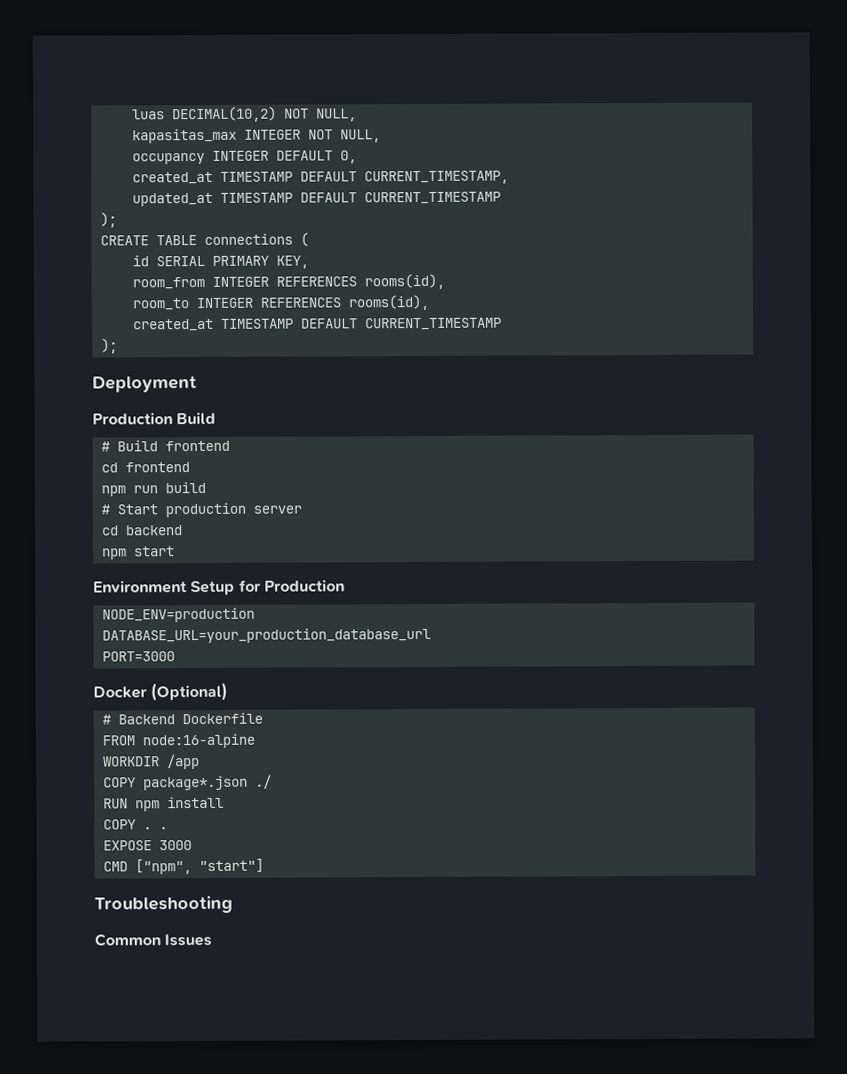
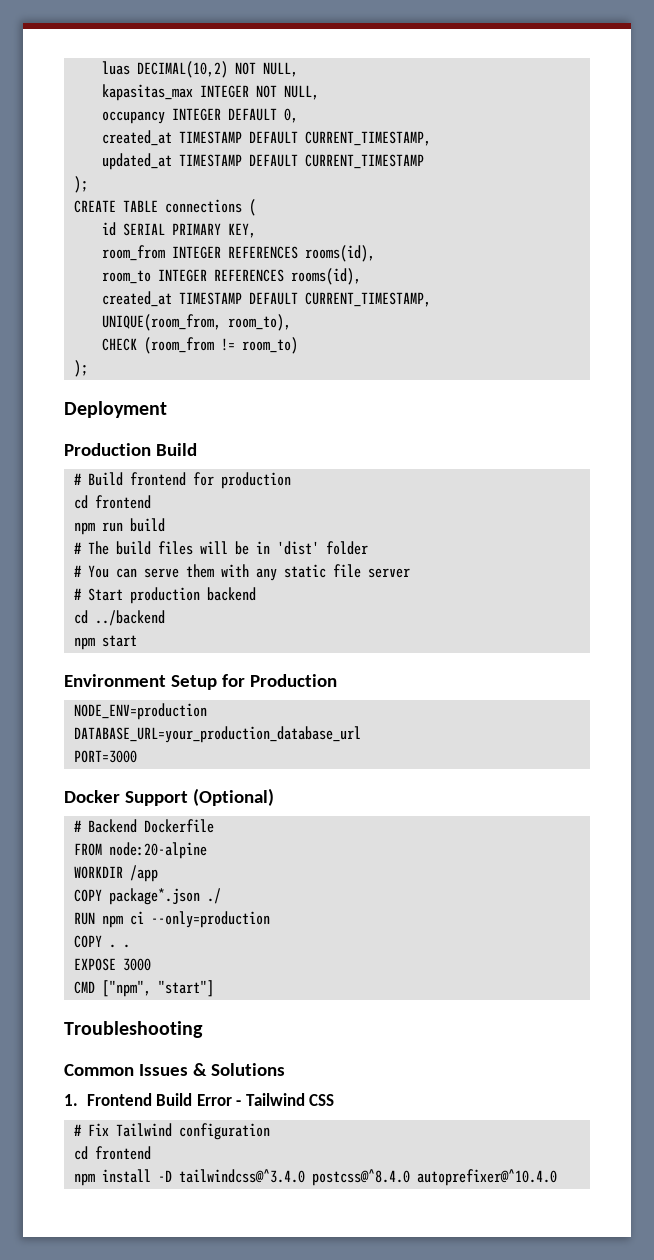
[364,317,502,331] CURRENT_TIMESTAMP -> [305,292,432,307] [102,314,292,331] [102,337,299,354] CURRENT_TIMESTAMP, // UNIQUE(room_from, room_to), // CHECK (room_from != room_to)
(230, 446) none -> [193,472,292,489] for production
(206, 487) none -> [74,541,369,555] [74,564,411,581] // # The build files will be in 'dist' folder // # You can serve them with any static file server
[252,505,302,514] [100,525,182,536] server // cd backend -> [207,587,257,601] [74,610,166,626] backend // cd ../backend
(147, 692) none -> [124,791,188,806] Support
[141,733,255,749] node:16-alpine -> [109,842,208,859] node:20-alpine
[166,796,224,809] install -> [130,911,271,928] ci --only=production
(213, 940) none -> [192,1063,285,1076] [64,1093,335,1106] [74,1123,271,1140] [74,1146,152,1160] [74,1169,558,1186] & Solutions // 1. Frontend Build Error - Tailwind CSS // # Fix Tailwind configuration // cd frontend // npm install -D tailwindcss@^3.4.0 postcss@^8.4.0 autoprefixer@^10.4.0

